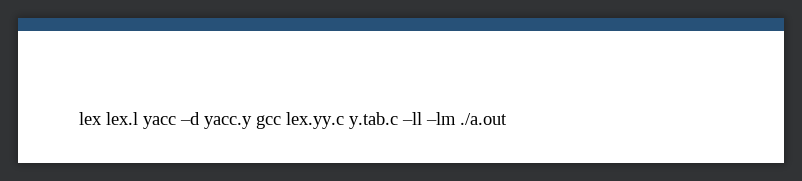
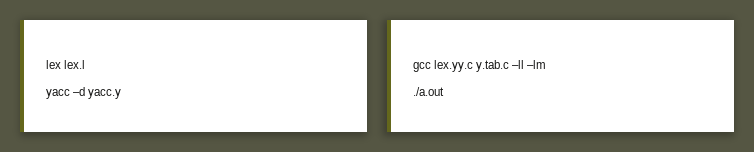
(138, 118) none -> (86, 64) //
(252, 122) none -> (122, 94) //
(456, 118) none -> (547, 64) //

